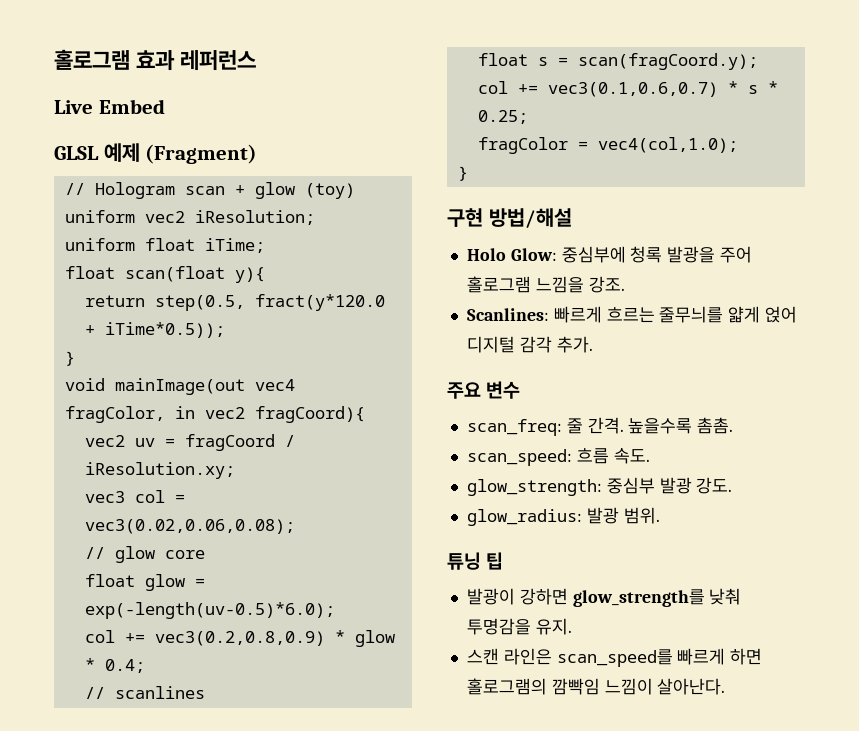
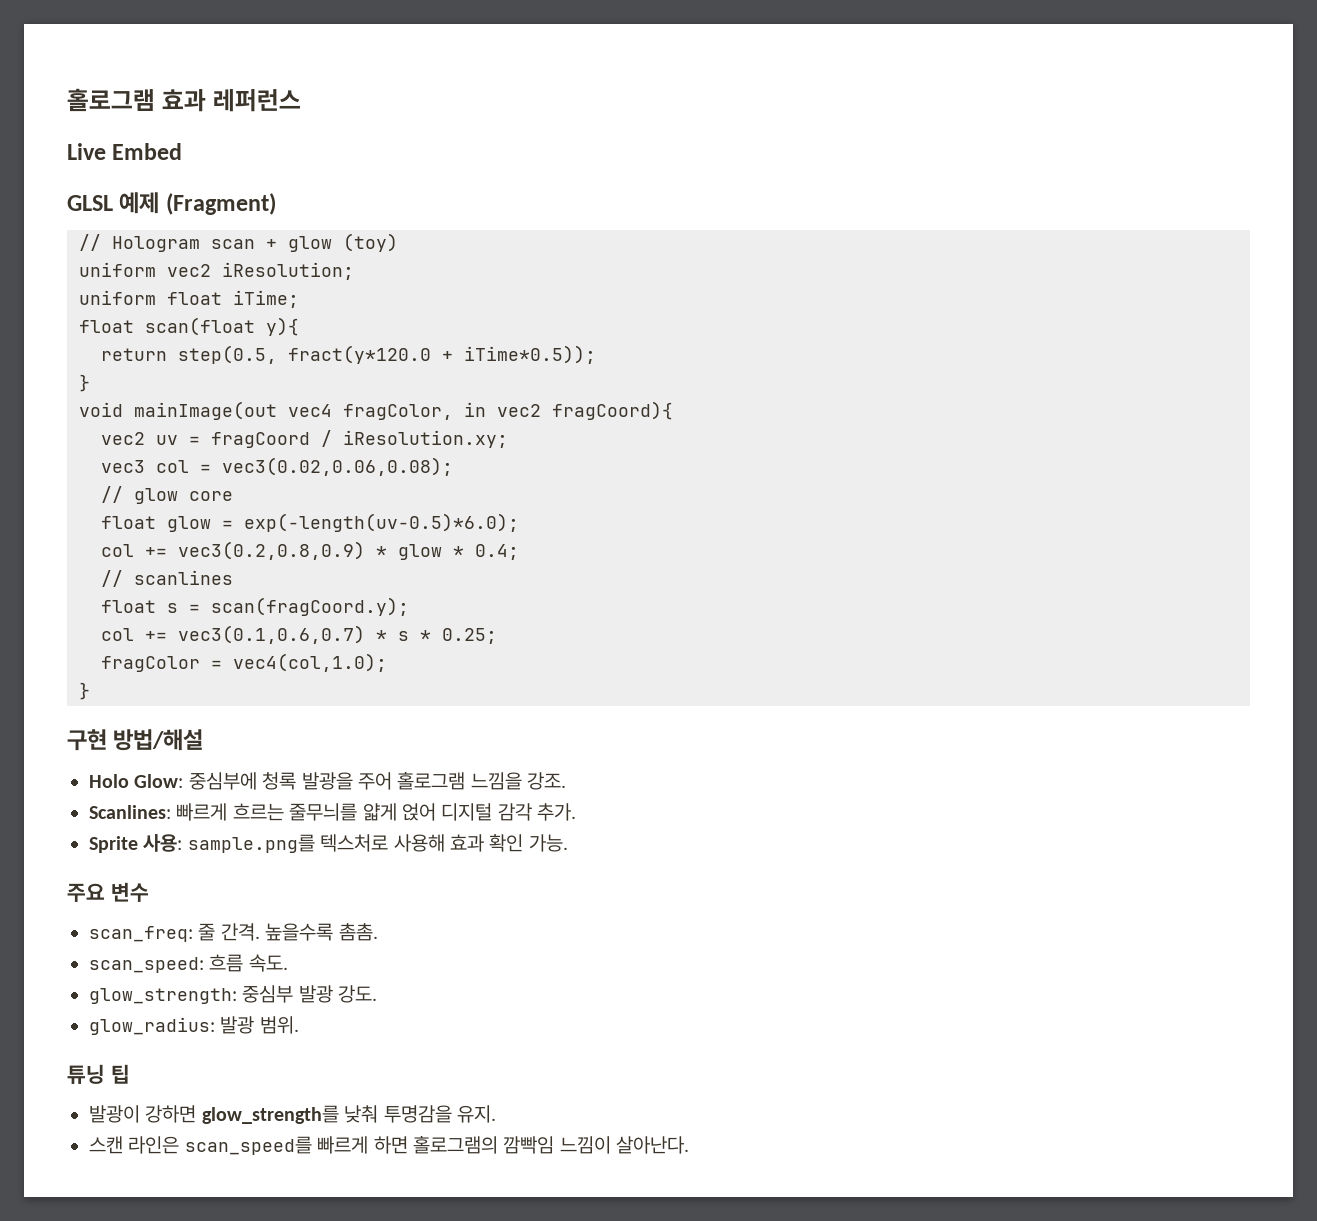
(593, 344) none -> [89,834,568,853] // Sprite 사용: sample.png를 텍스처로 사용해 효과 확인 가능.

